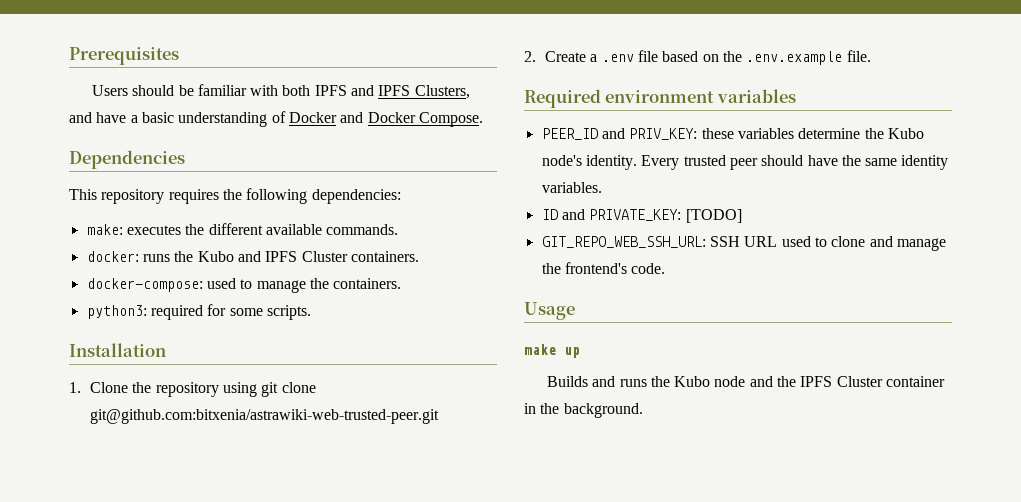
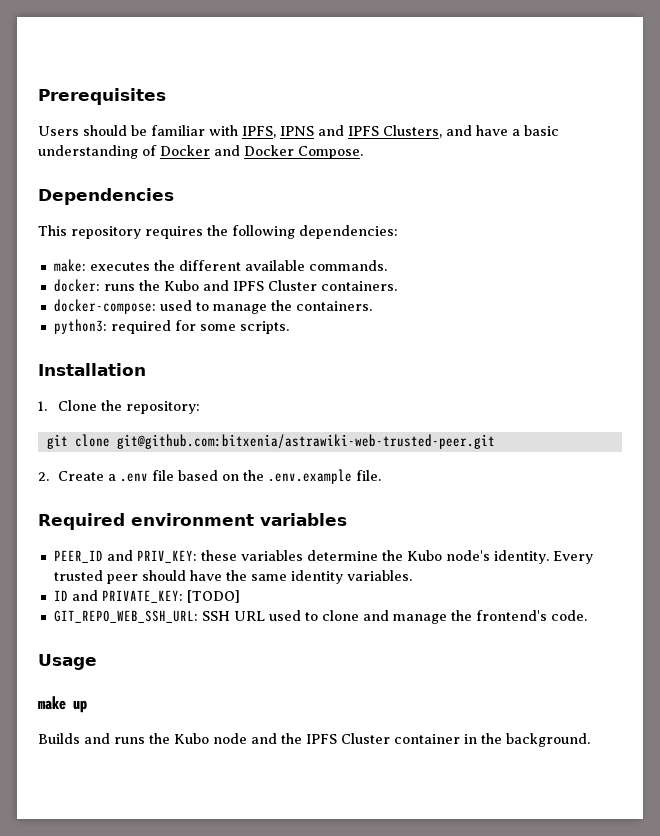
[282,85,347,96] both IPFS -> [242,126,314,138] IPFS, IPNS
[155,382,258,397] repository using -> [126,401,201,414] repository: //

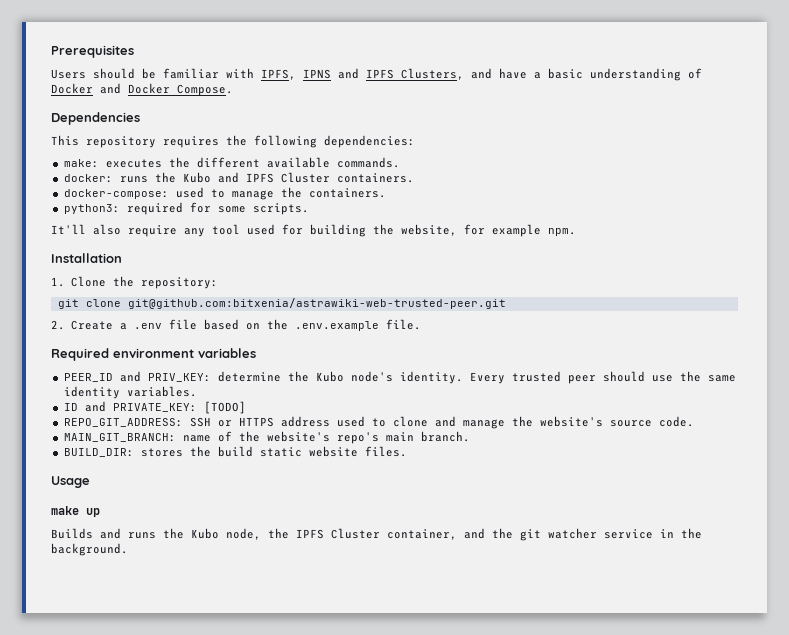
(289, 327) none -> [51,224,576,237] // It'll also require any tool used for building the website, for example npm.
[200,550,303,561] these variables -> (211, 377) none
[189,570,222,581] have -> [651,375,673,382] use
[53,610,265,623] GIT_REPO_WEB_SSH_URL: SSH URL -> [63,416,330,427] REPO_GIT_ADDRESS: SSH or HTTPS address
[475,610,547,621] frontend's -> [539,416,652,427] website's source
(587, 615) none -> [63,431,470,444] [63,446,407,457] // MAIN_GIT_BRANCH: name of the website's repo's main branch. // BUILD_DIR: stores the build static website files.
[213,733,277,744] node and -> [226,528,261,540] node,
[394,734,460,744] container -> [387,528,653,541] container, and the git watcher service

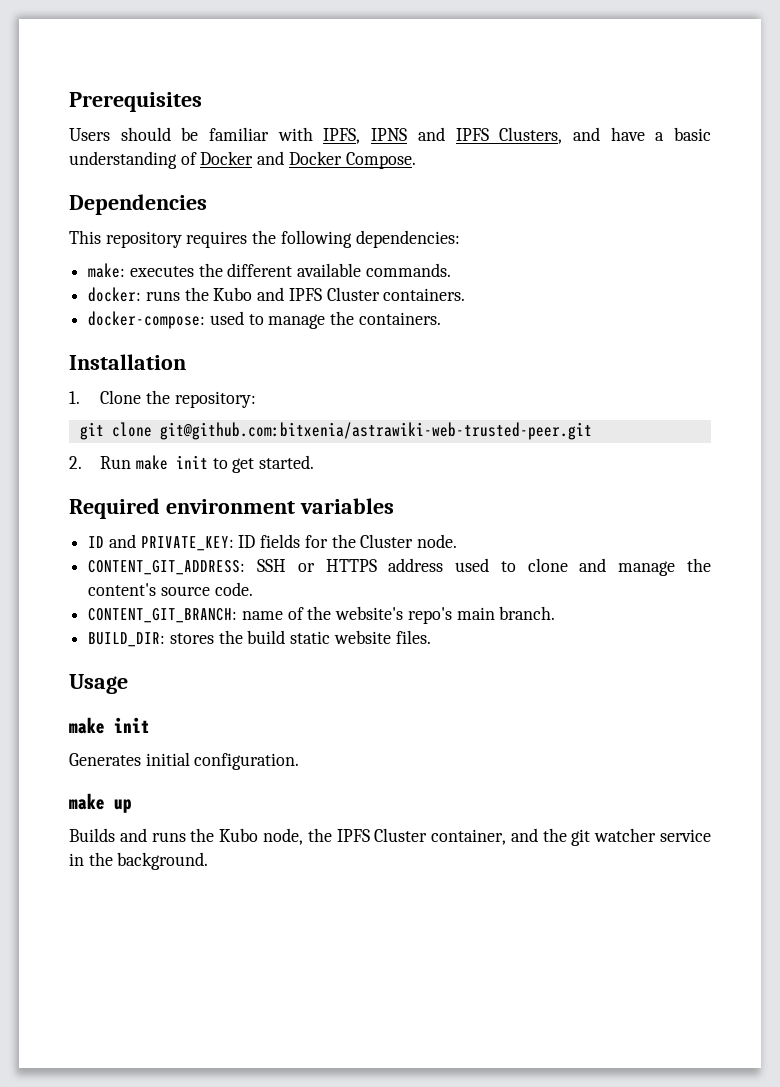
[63,202,309,215] [51,224,576,237] // python3: required for some scripts. // It'll also require any tool used for building the website, for example npm. -> (441, 318) none
[70,319,421,331] [51,348,256,361] [63,371,736,384] [63,386,197,399] [63,401,246,414] [63,418,183,427] Create a .env file based on the .env.example file. // Required environment variables // PEER_ID and PRIV_KEY: determine the Kubo node's identity. Every trusted peer should use the same identity variables. // ID and PRIVATE_KEY: [TODO] // REPO_GIT_ADDRESS: -> [100,455,315,473] [69,498,394,519] [88,534,458,551] [88,560,246,575] Run make init to get started. // Required environment variables // ID and PRIVATE_KEY: ID fields for the Cluster node. // CONTENT_GIT_ADDRESS:
[539,416,603,427] website's -> [88,583,157,596] content's
[63,433,176,442] MAIN_GIT_BRANCH: -> [88,608,238,623] CONTENT_GIT_BRANCH:
(90, 482) none -> [69,717,150,734] [69,752,300,770] // make init // Generates initial configuration.

